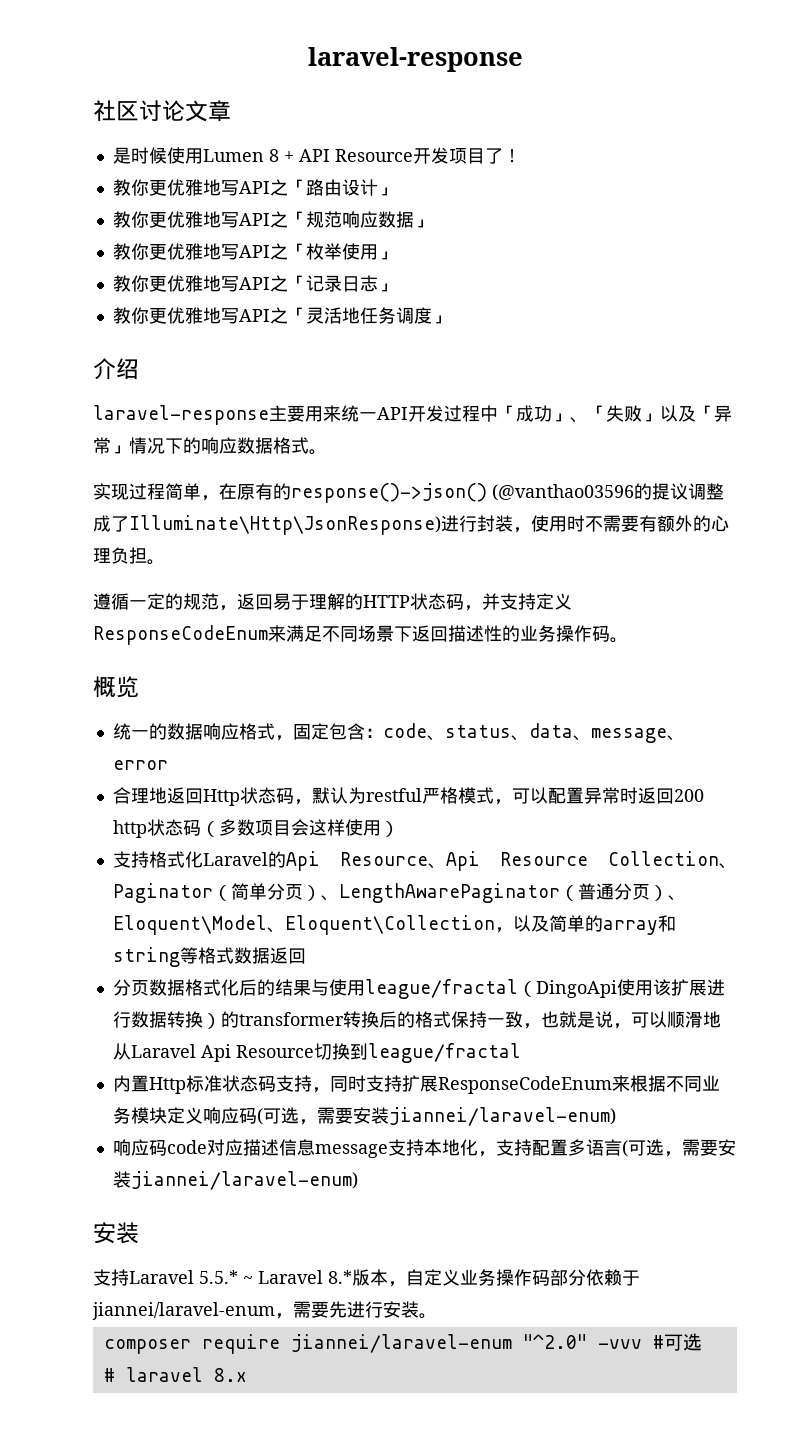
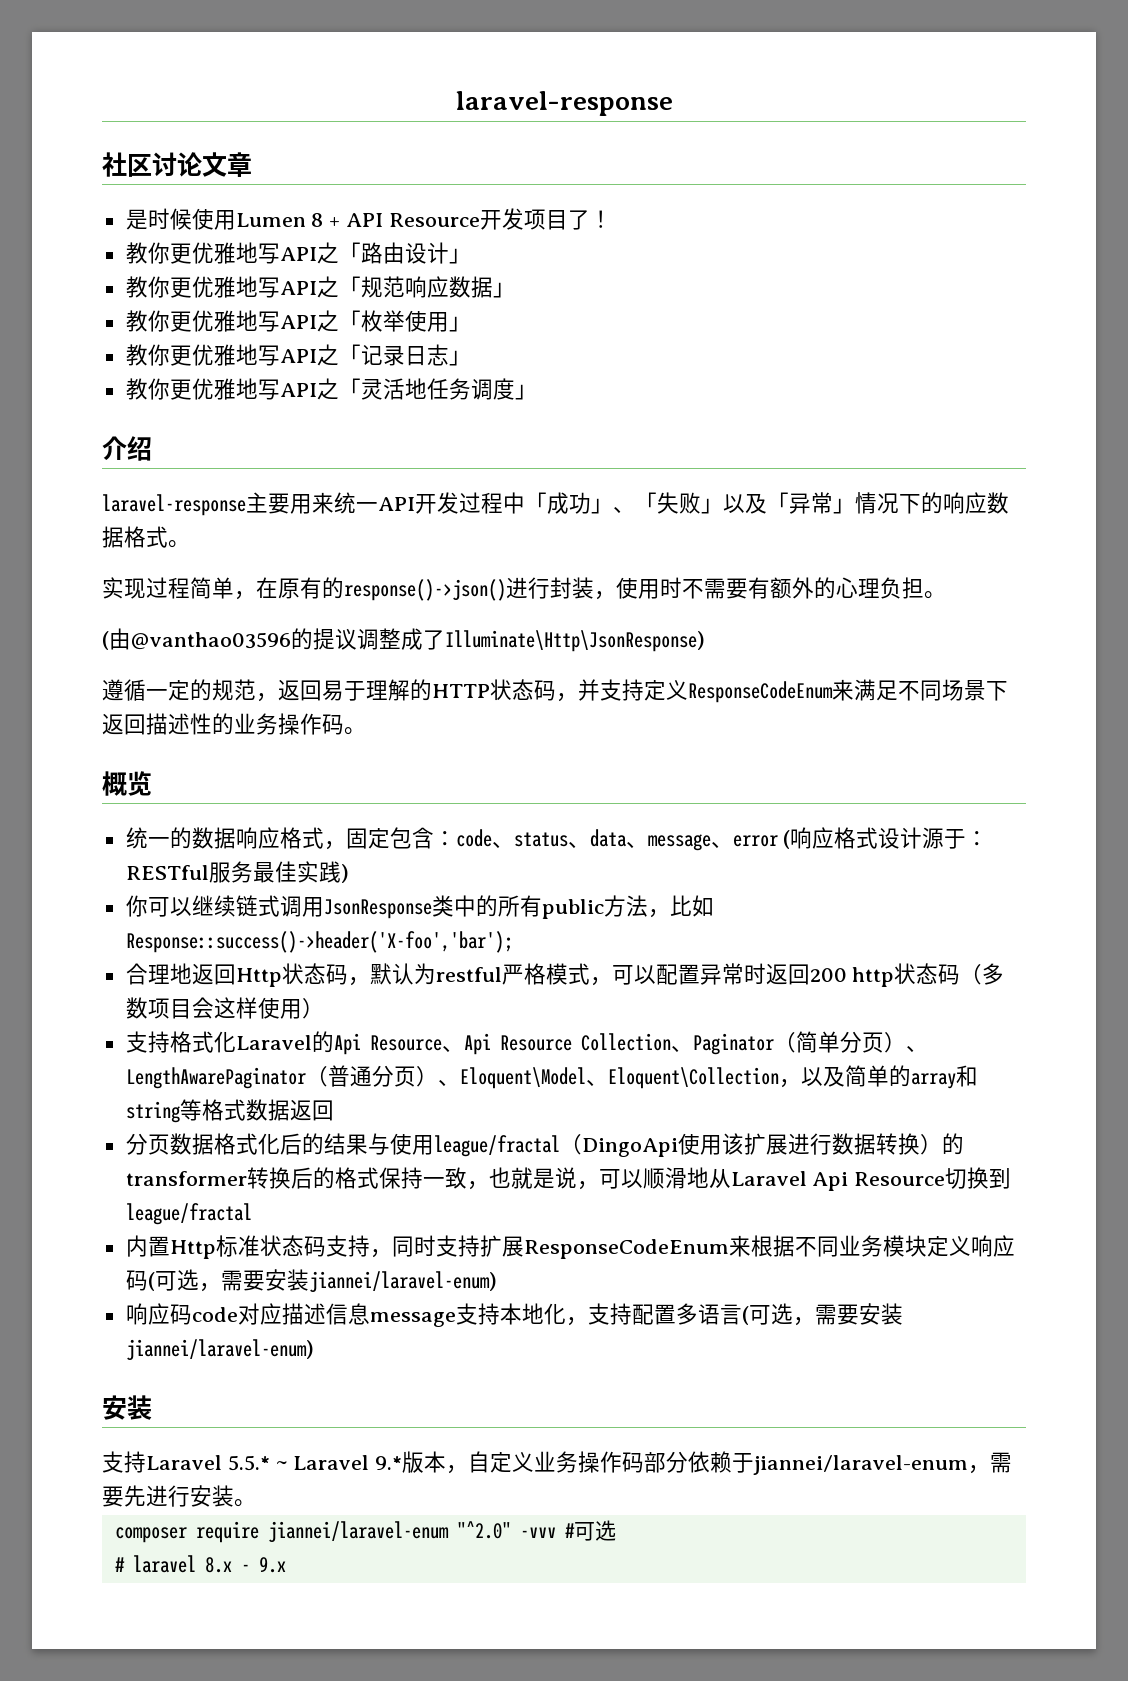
[492,483,724,501] [93,515,441,535] (@vanthao03596的提议调整成了Illuminate\Http\JsonResponse) -> (506, 590) none
(165, 562) none -> [102,628,705,652] // (由@vanthao03596的提议调整成了Illuminate\Http\JsonResponse)
(168, 765) none -> [783,827,989,849] [125,861,349,883] [125,895,714,919] [125,931,513,953] (响应格式设计源于：RESTful服务最佳实践) // 你可以继续链式调用JsonResponse类中的所有public方法，比如Response::success()->header('X-foo','bar');
[328,1270,352,1284] 8.* -> [375,1456,403,1470] 9.*
(247, 1375) none -> [240,1557,286,1573] - 9.x

